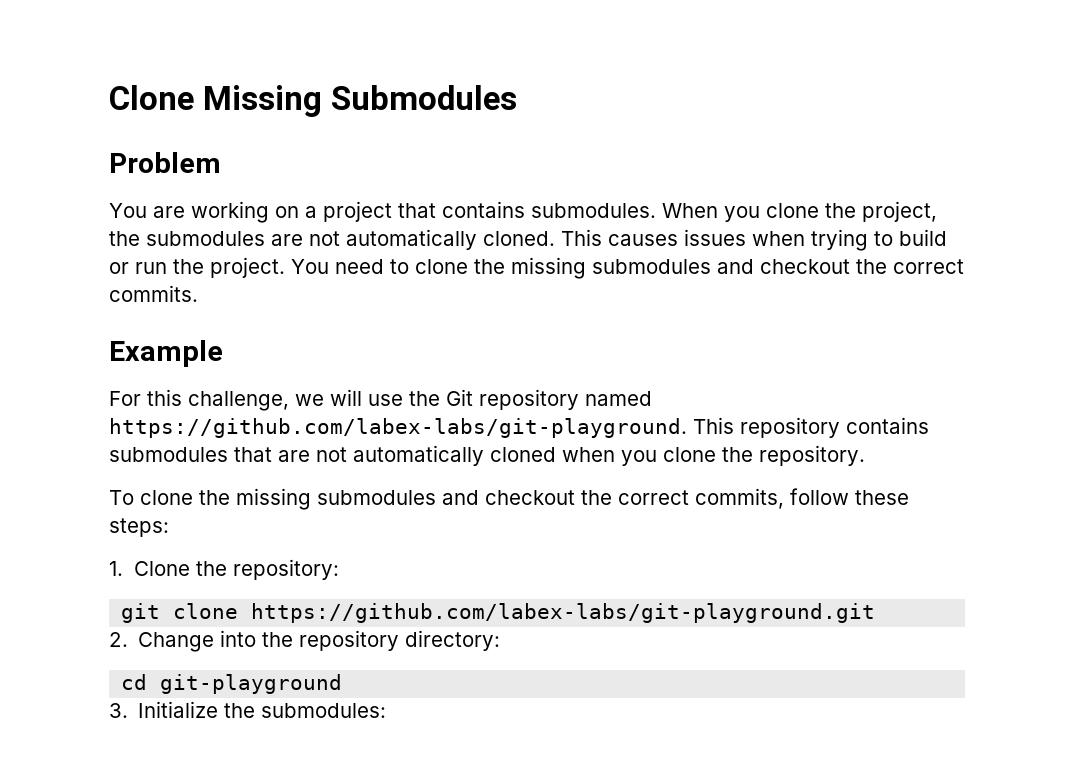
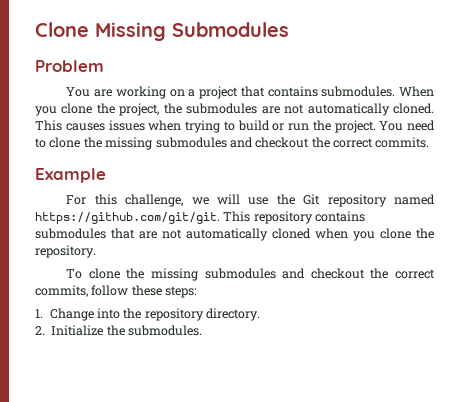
[109,418,687,438] https://github.com/labex-labs/git-playground. -> [35,212,220,224] https://github.com/git/git.
[134,559,340,580] [121,603,876,623] [109,630,501,652] [121,674,343,694] [109,703,128,718] Clone the repository: // git clone https://github.com/labex-labs/git-playground.git // 2. Change into the repository directory: // cd git-playground // 3. -> [49,308,261,321] [35,326,45,335] Change into the repository directory. // 2.
[261,703,387,718] submodules: -> [128,325,202,336] submodules.

